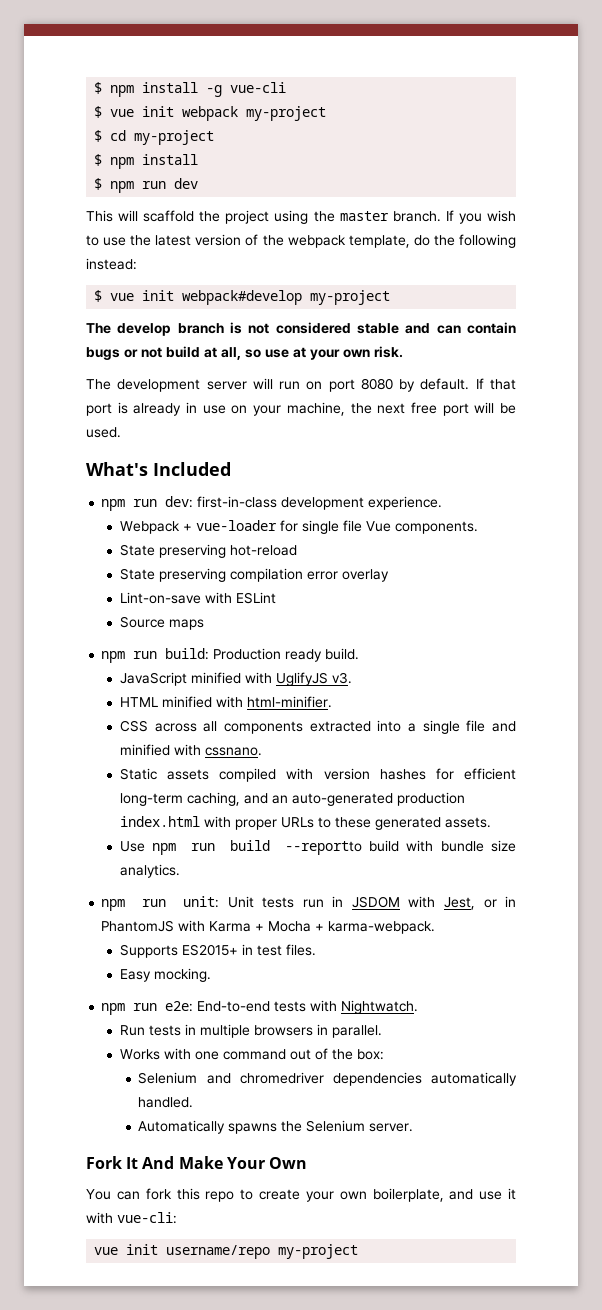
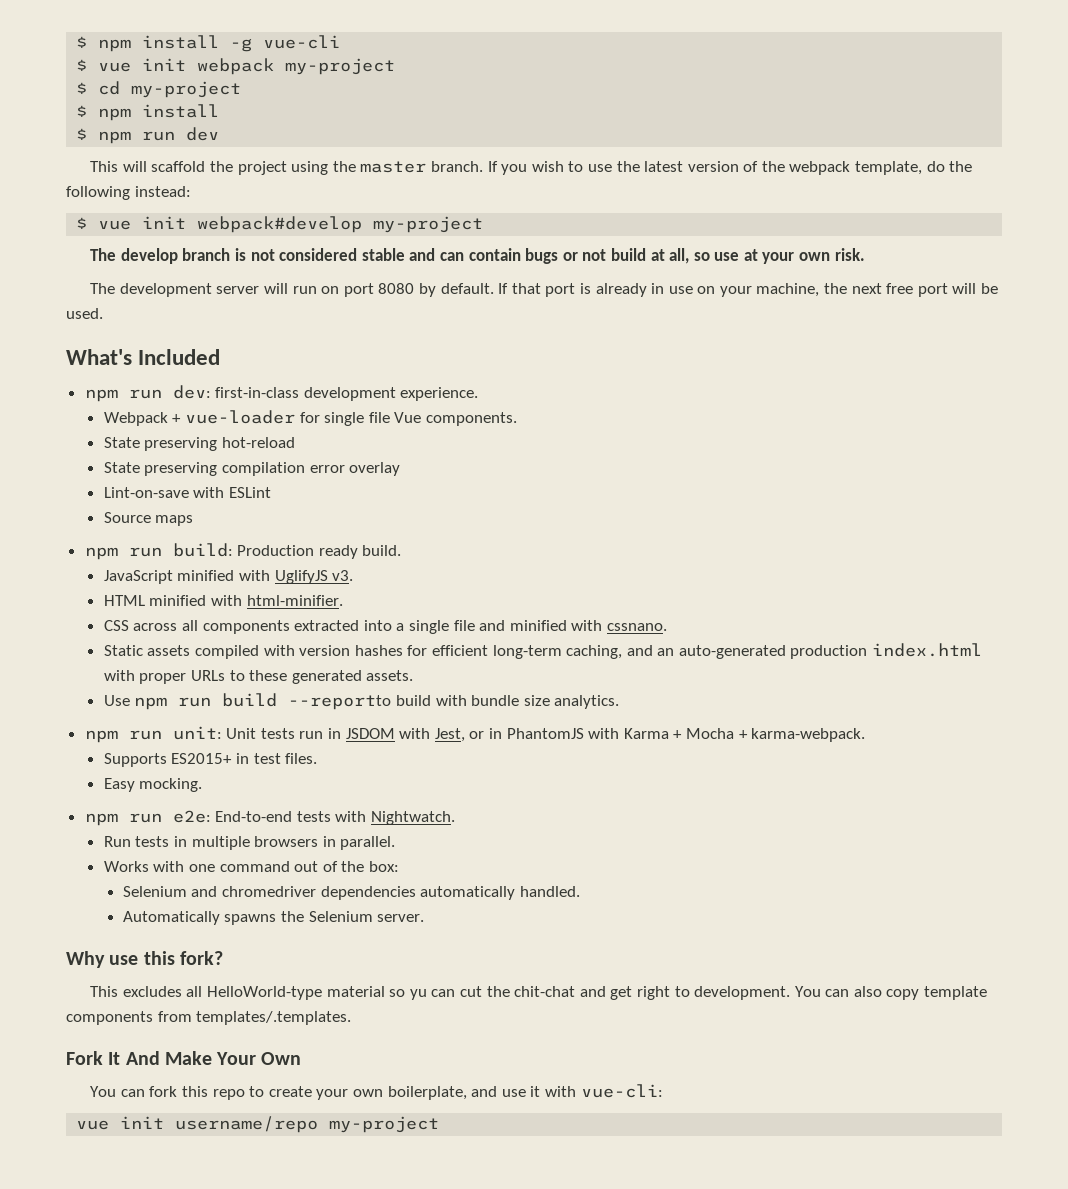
(414, 1127) none -> [66,951,223,968] [90,986,988,1000] [66,1011,352,1025] // Why use this fork? // This excludes all HelloWorld-type material so yu can cut the chit-chat and get right to development. You can also copy template components from templates/.templates.

